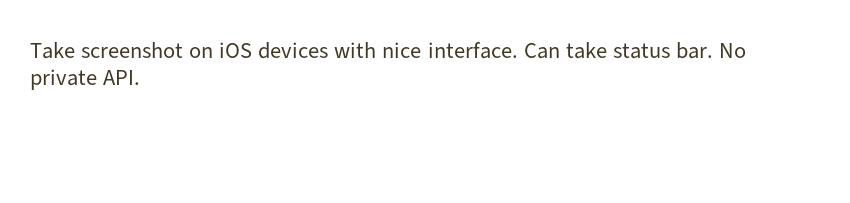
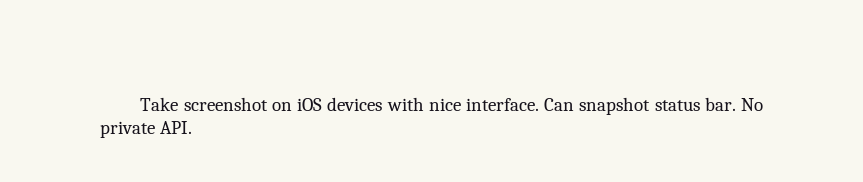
[565,42,607,59] take -> [579,97,651,115] snapshot

